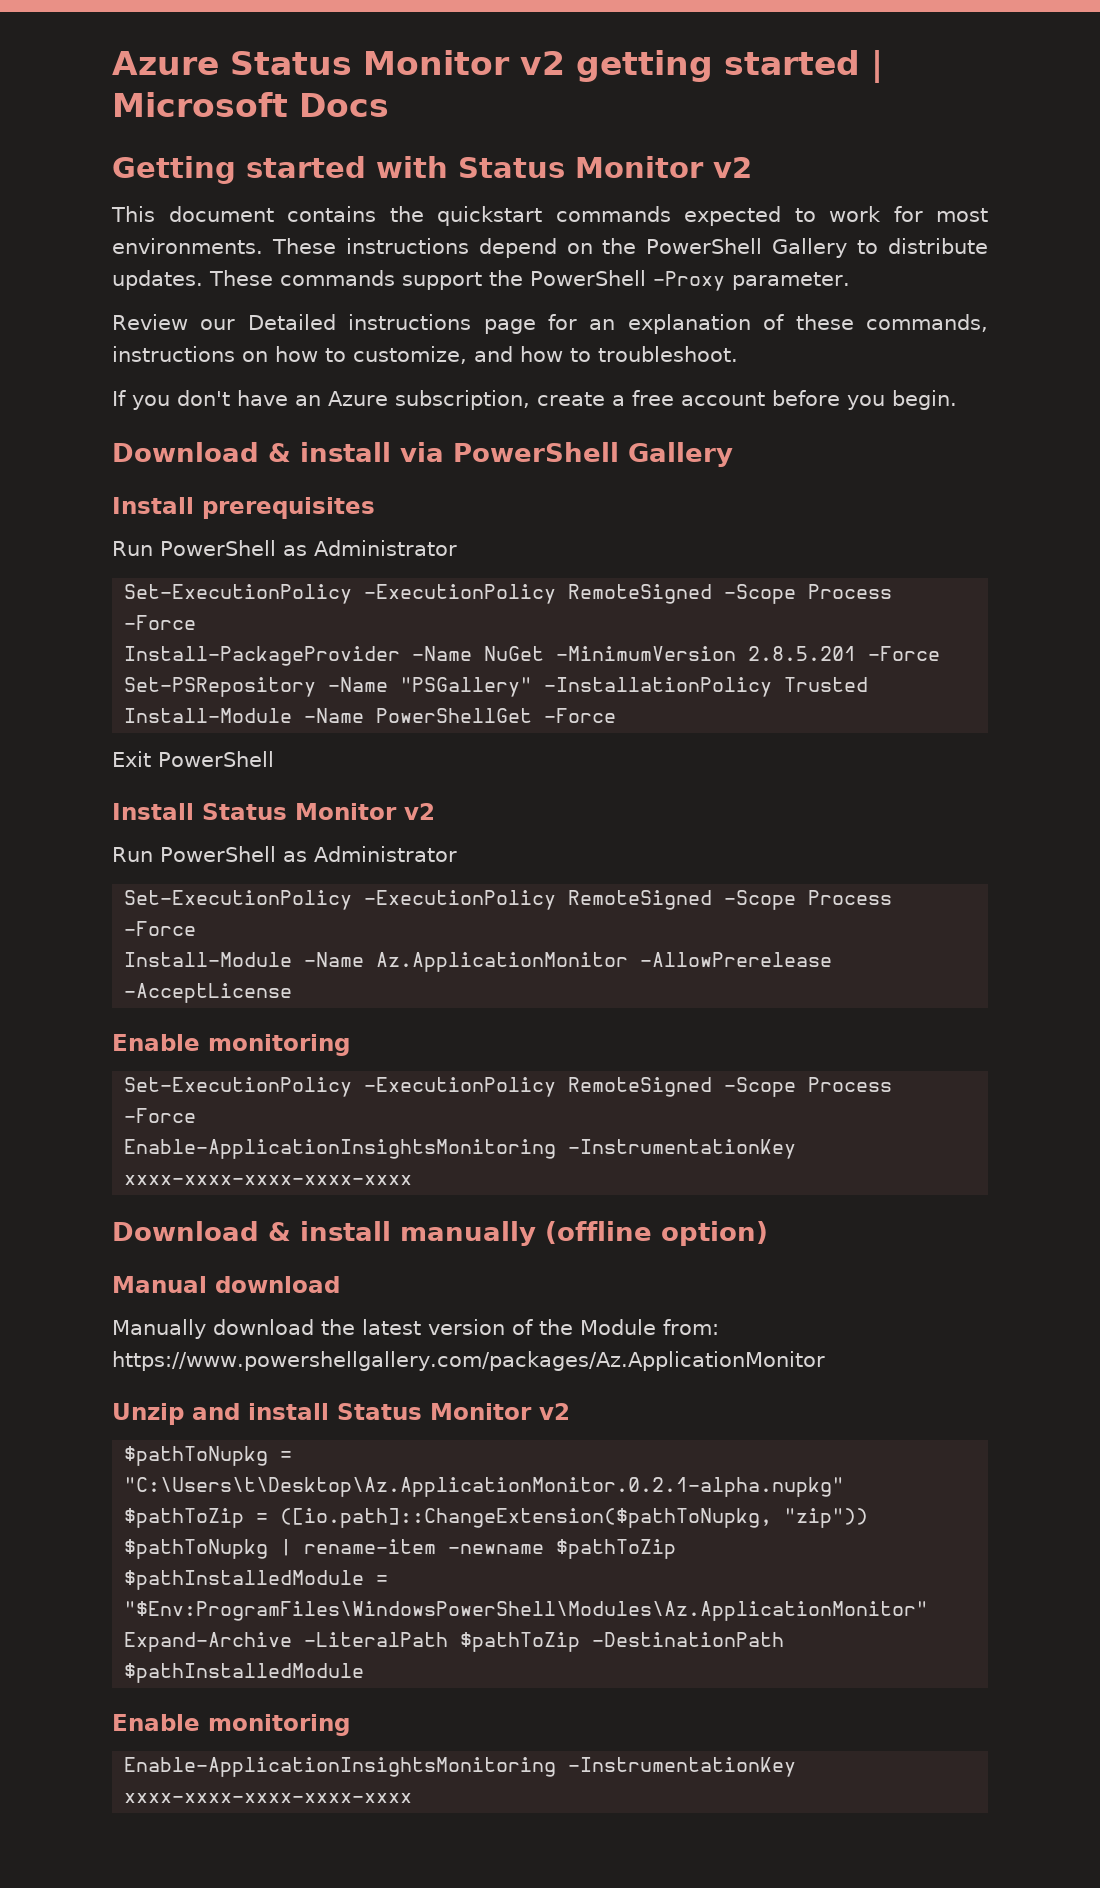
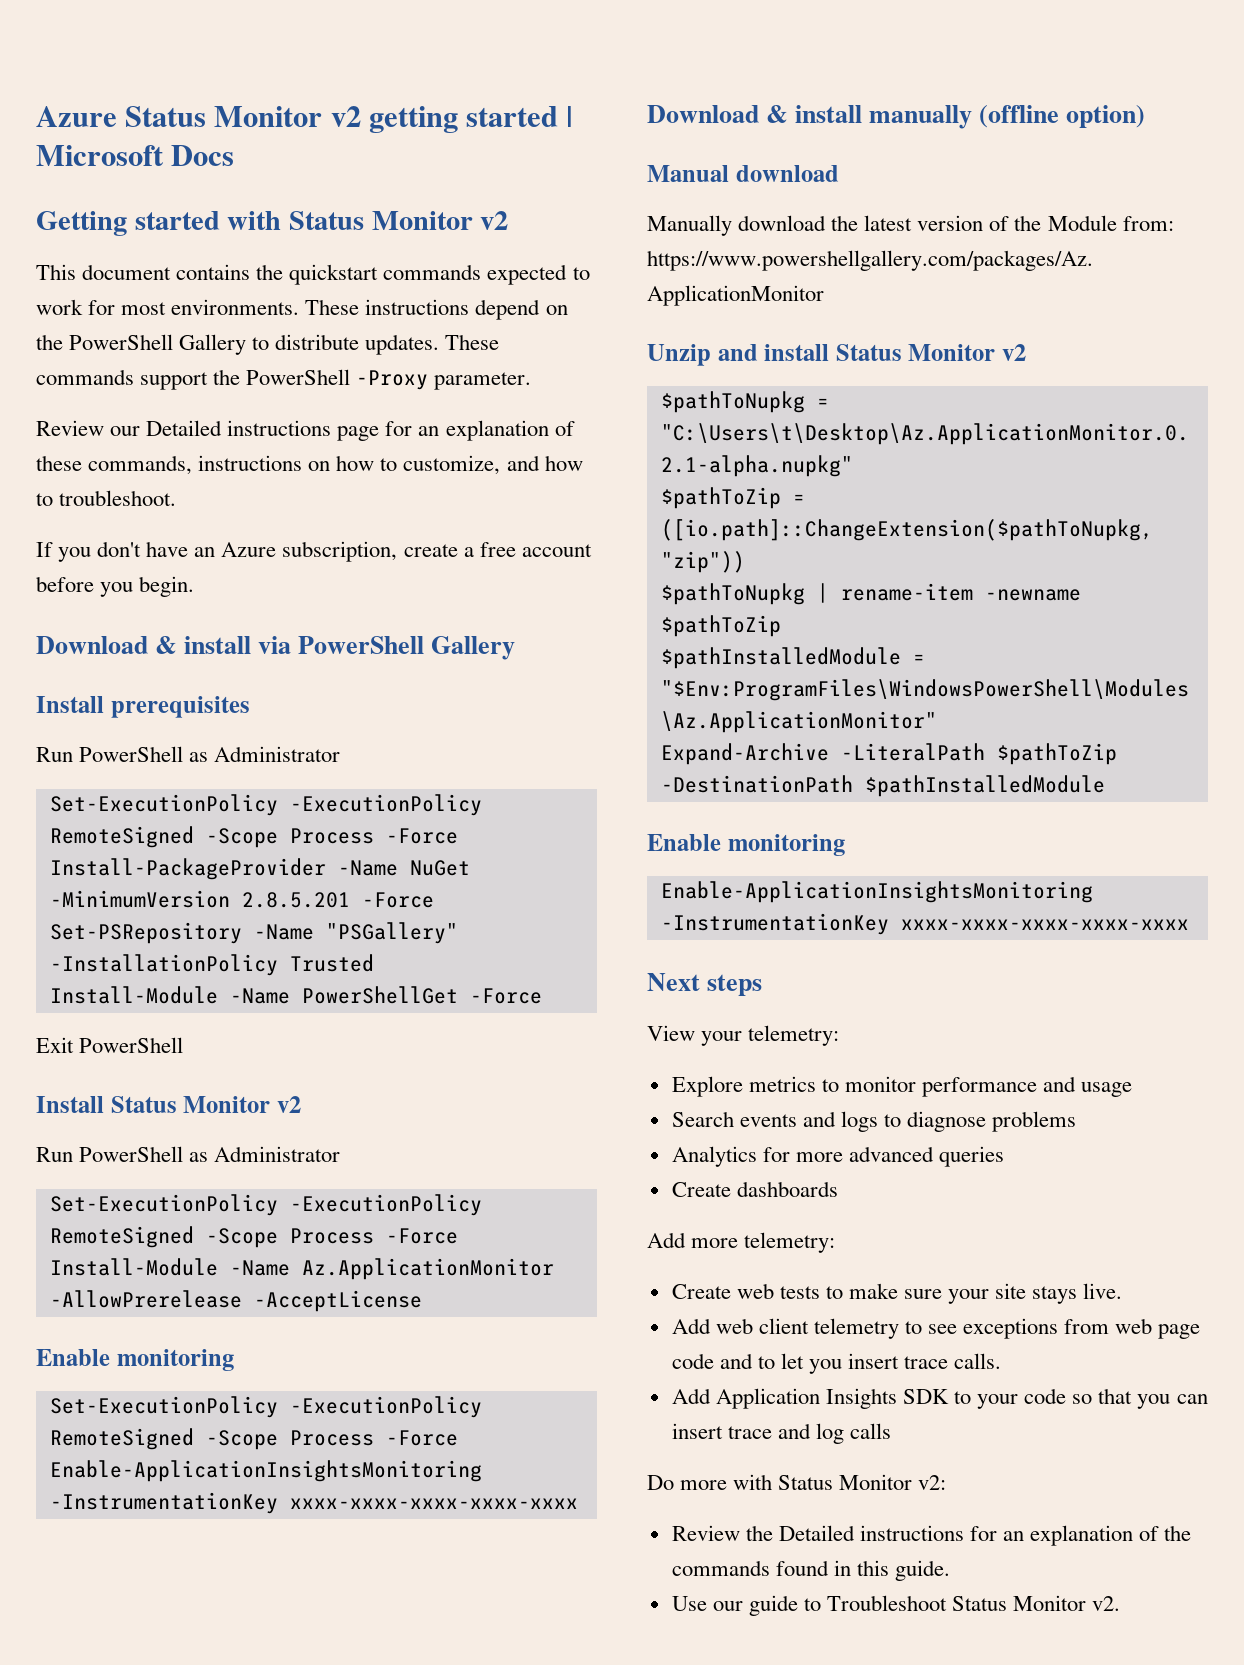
(413, 1798) none -> [647,973,763,996] [647,1025,840,1046] [671,1076,1133,1097] [671,1111,1077,1132] [671,1146,1005,1167] [671,1181,838,1197] [647,1232,836,1253] [671,1283,1123,1304] [671,1318,1201,1339] [671,1353,1002,1374] [671,1388,1208,1409] [671,1423,892,1444] [647,1474,947,1490] [671,1525,1192,1546] [671,1560,951,1581] [671,1595,1121,1616] // Next steps // View your telemetry: // Explore metrics to monitor performance and usage // Search events and logs to diagnose problems // Analytics for more advanced queries // Create dashboards // Add more telemetry: // Create web tests to make sure your site stays live. // Add web client telemetry to see exceptions from web page code and to let you insert trace calls. // Add Application Insights SDK to your code so that you can insert trace and log calls // Do more with Status Monitor v2: // Review the Detailed instructions for an explanation of the commands found in this guide. // Use our guide to Troubleshoot Status Monitor v2.

